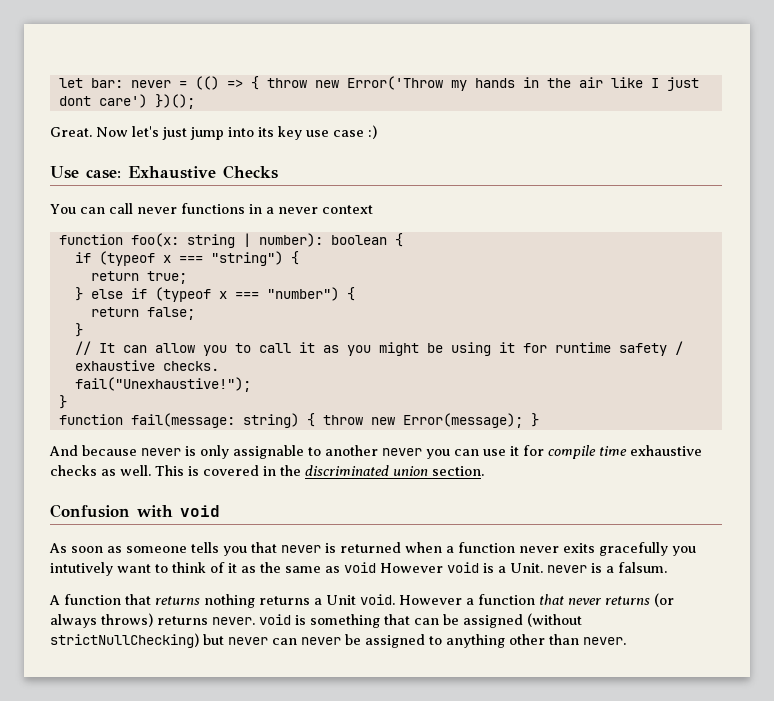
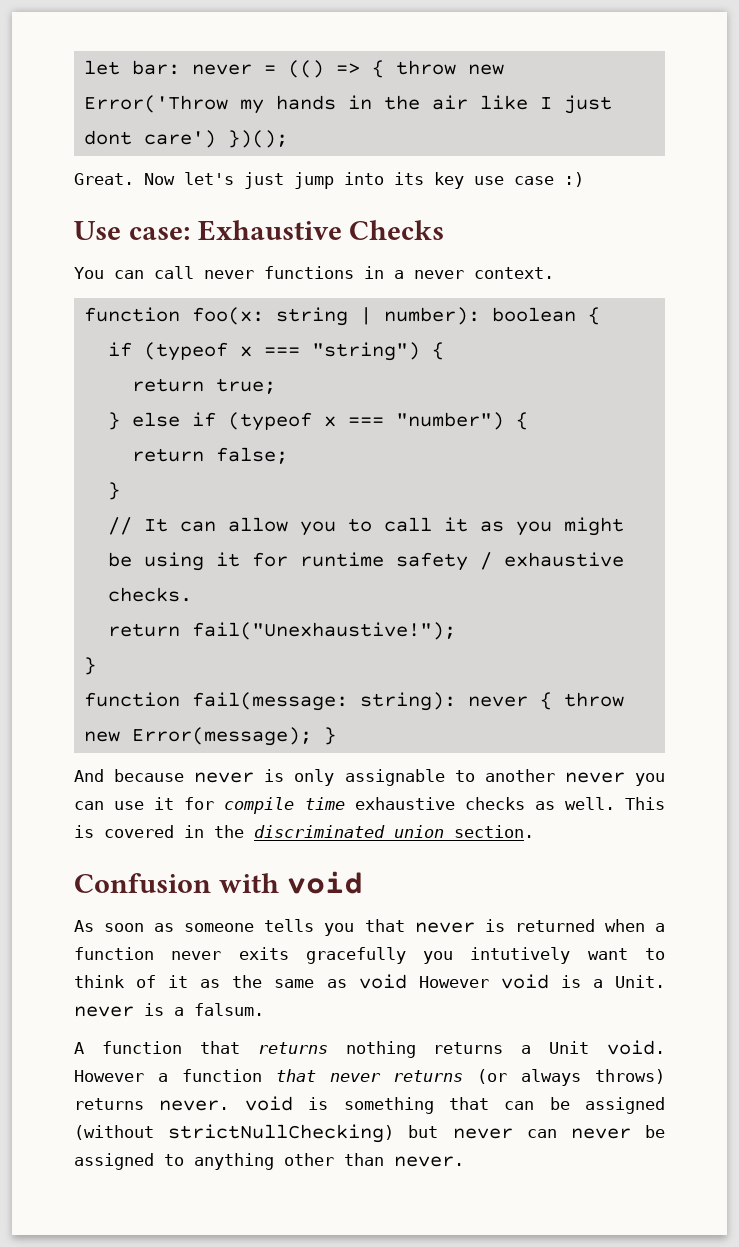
[321,205,373,214] context -> [474,267,554,279] context.
(219, 366) none -> [107,623,180,637] return
[242,413,299,428] string) -> [359,692,528,711] string): never

